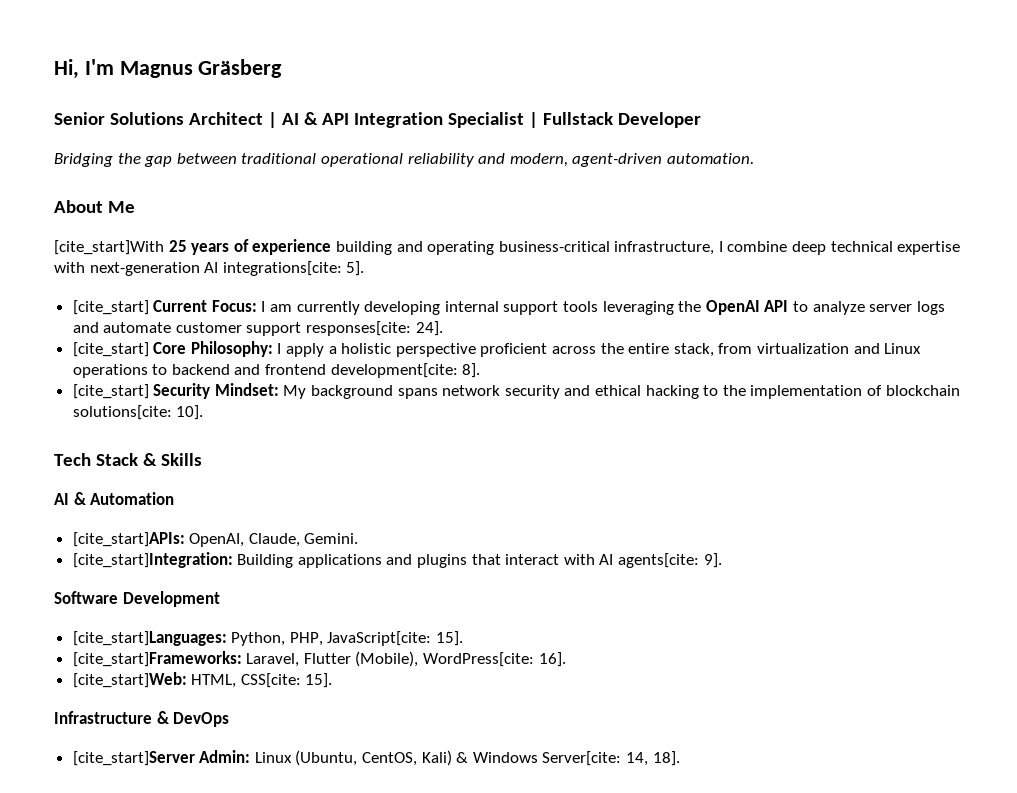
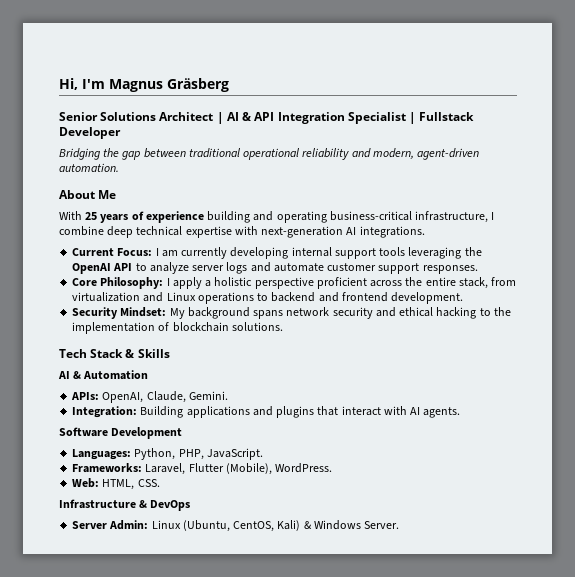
[54,240,164,255] [cite_start]With -> [59,211,82,220] With
[222,261,365,276] [72,300,149,315] integrations[cite: 5]. // [cite_start] -> [359,226,425,238] integrations. //
[306,321,443,336] [72,342,149,357] responses[cite: 24]. // [cite_start] -> [422,265,478,274] responses. //
[330,363,481,378] [72,384,149,399] development[cite: 8]. // [cite_start] -> [391,292,464,304] development. //
[72,405,204,420] solutions[cite: 10]. -> [231,322,283,331] solutions.
[72,532,185,547] [cite_start]APIs: -> [71,392,100,400] APIs:
[72,552,233,568] [cite_start]Integration: -> [72,406,138,418] Integration:
[618,553,722,568] agents[cite: 9]. -> [423,407,461,418] agents.
[72,631,227,646] [cite_start]Languages: -> [72,449,132,460] Languages:
[327,631,464,646] [72,651,566,667] [72,672,333,688] JavaScript[cite: 15]. // [cite_start]Frameworks: Laravel, Flutter (Mobile), WordPress[cite: 16]. // [cite_start]Web: HTML, CSS[cite: 15]. -> [206,448,263,460] [72,463,333,475] [72,478,160,490] JavaScript. // Frameworks: Laravel, Flutter (Mobile), WordPress. // Web: HTML, CSS.
[72,751,195,766] [cite_start]Server -> [72,521,108,529] Server
[542,751,680,766] Server[cite: 14, 18]. -> [364,521,400,529] Server.

